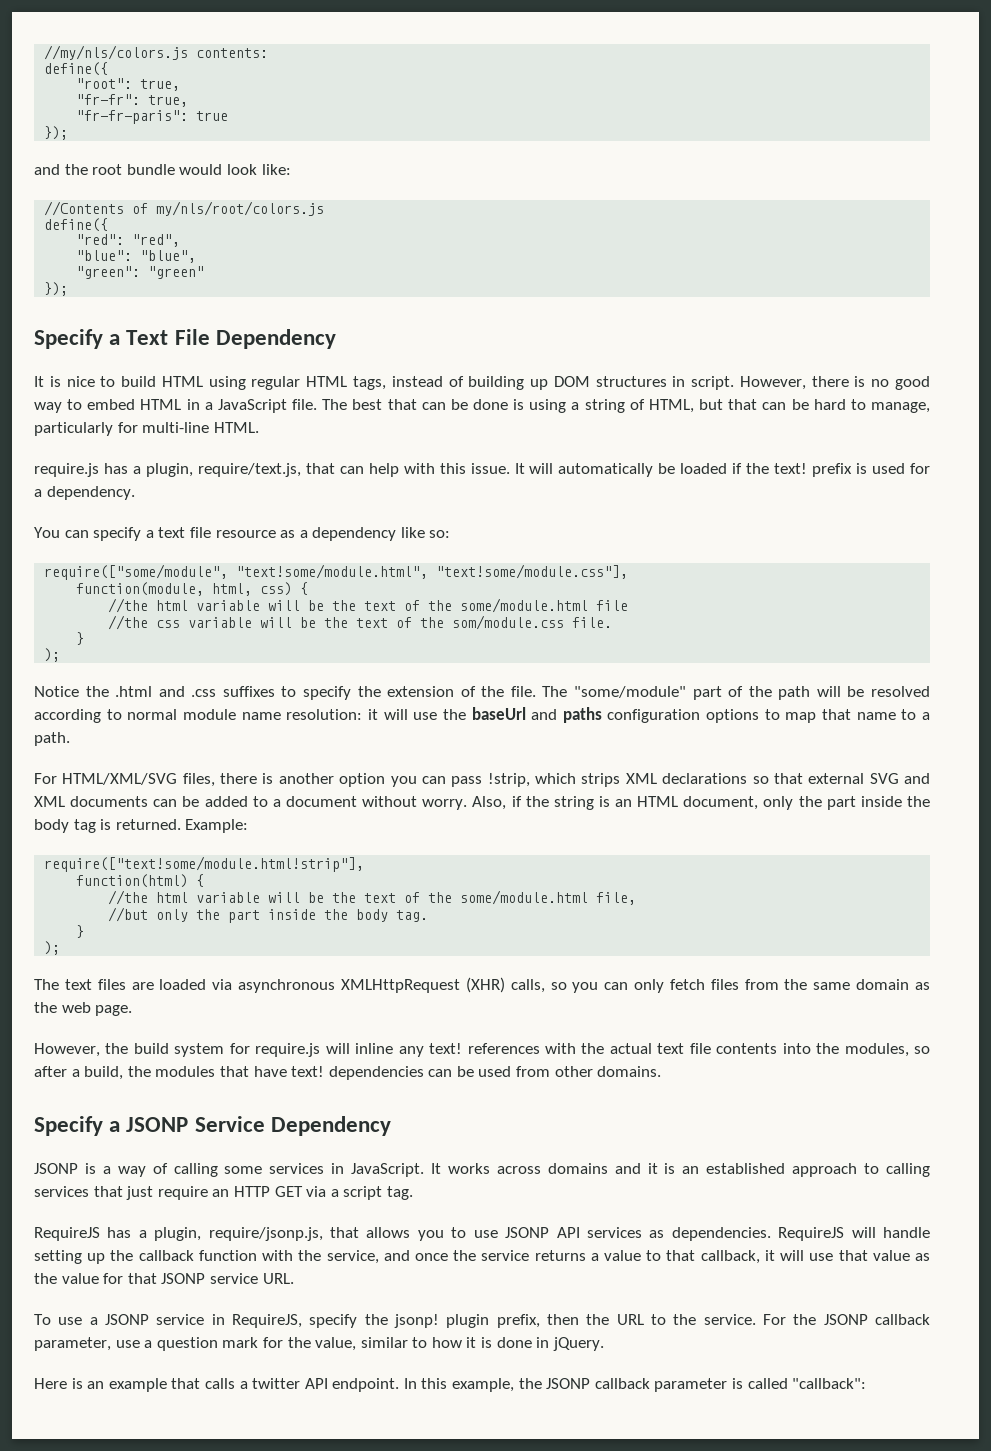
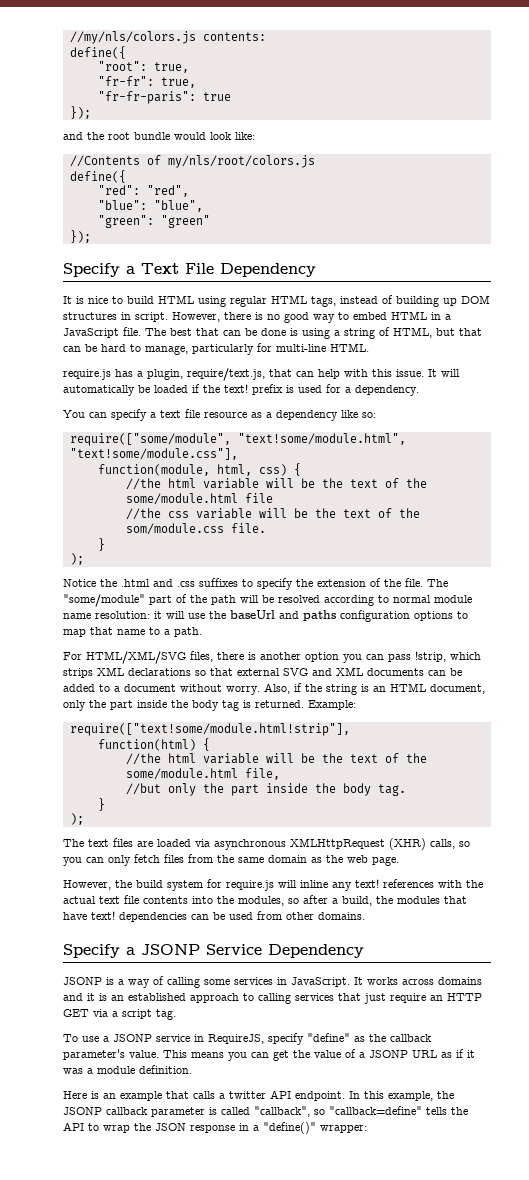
[34,1227,930,1241] [34,1250,931,1264] [34,1273,294,1284] // RequireJS has a plugin, require/jsonp.js, that allows you to use JSONP API services as dependencies. RequireJS will handle setting up the callback function with the service, and once the service returns a value to that callback, it will use that value as the value for that JSONP service URL. -> (176, 1014) none
[364,1314,931,1328] [34,1337,604,1351] the jsonp! plugin prefix, then the URL to the service. For the JSONP callback parameter, use a question mark for the value, similar to how it is done in jQuery. -> [307,1033,432,1042] [63,1049,475,1061] [63,1065,192,1074] "define" as the callback parameter's value. This means you can get the value of a JSONP URL as if it was a module definition.
[792,1378,867,1389] "callback": -> [254,1106,468,1117] [63,1122,367,1134] "callback", so "callback=define" tells the API to wrap the JSON response in a "define()" wrapper:

